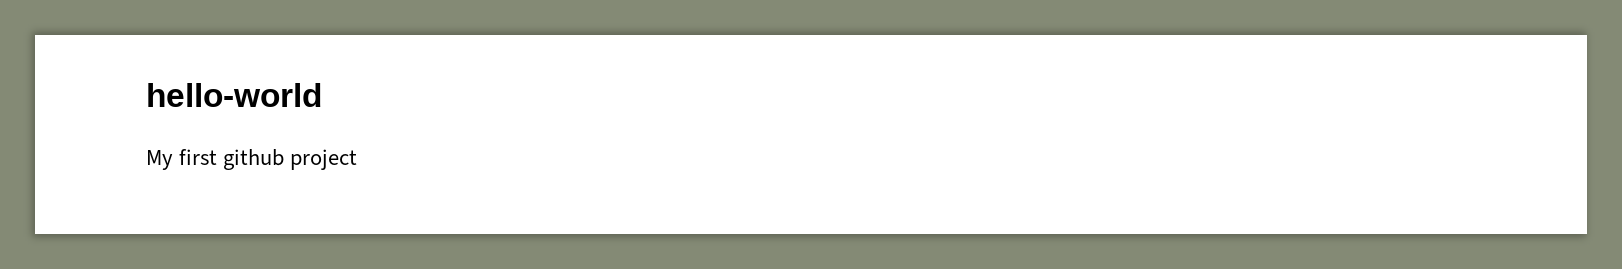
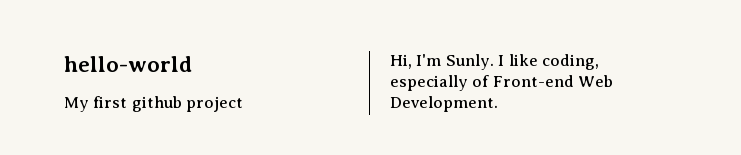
(358, 159) none -> [390,54,600,70] [390,75,614,91] [390,96,498,112] // Hi, I'm Sunly. I like coding, especially of Front-end Web Development.

